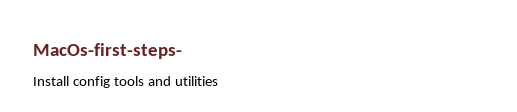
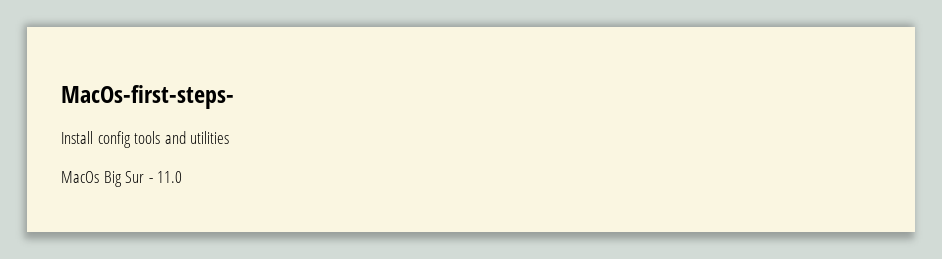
(218, 81) none -> [61,171,183,187] // MacOs Big Sur - 11.0

